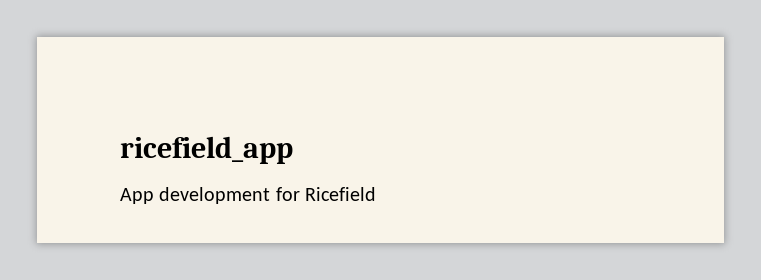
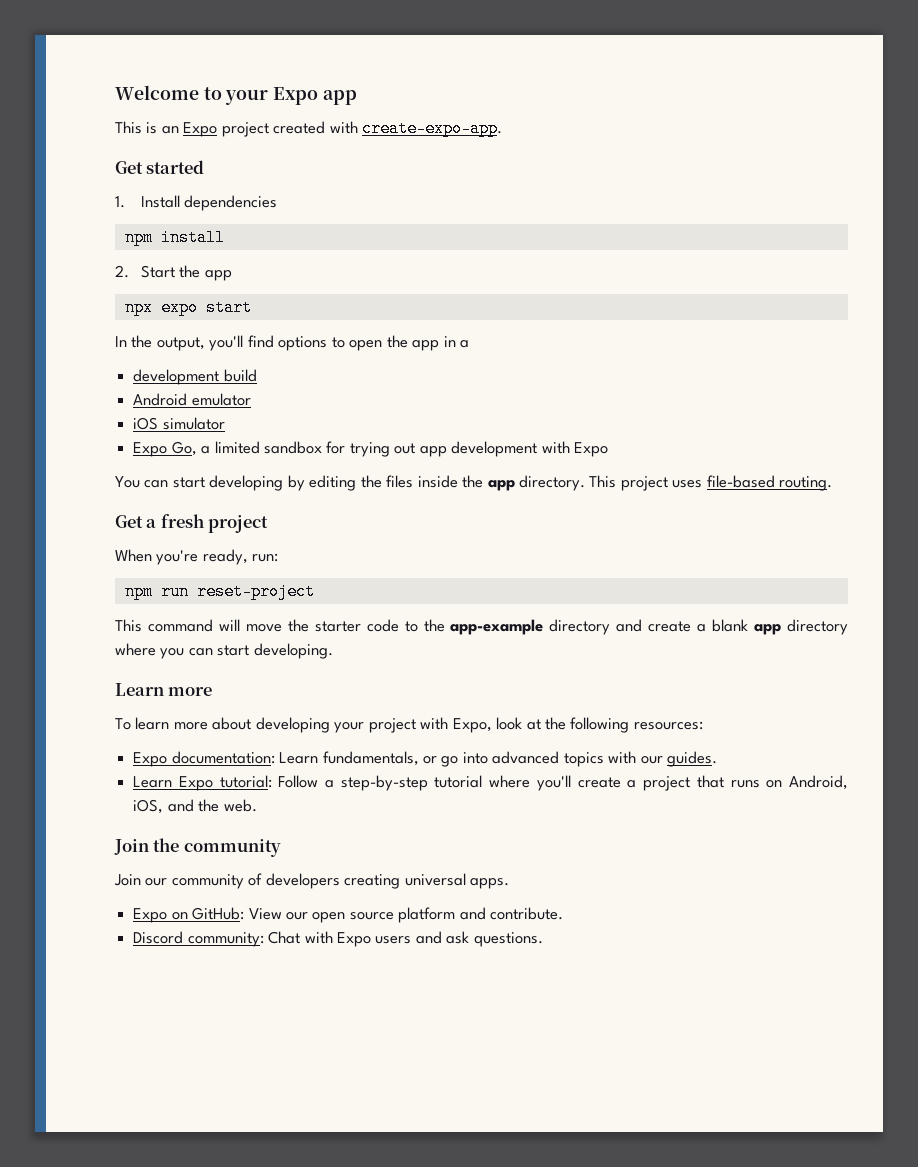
[120,136,293,164] [120,187,377,204] ricefield_app // App development for Ricefield -> [115,85,357,105] [115,120,503,137] [115,160,205,174] [115,195,278,211] [124,229,225,246] [115,265,232,281] [124,299,252,316] [115,335,470,351] [133,369,257,385] [133,393,251,406] [133,417,225,430] [133,441,609,457] [115,475,833,491] [115,514,269,533] [115,549,279,565] [124,583,315,600] [115,619,848,635] [115,643,333,659] [115,683,213,696] [115,717,703,733] [133,751,718,767] [133,775,849,791] [133,799,257,814] [114,838,281,857] [114,873,510,889] [133,907,564,923] [133,931,543,947] Welcome to your Expo app // This is an Expo project created with create-expo-app. // Get started // 1. Install dependencies // npm install // 2. Start the app // npx expo start // In the output, you'll find options to open the app in a // development build // Android emulator // iOS simulator // Expo Go, a limited sandbox for trying out app development with Expo // You can start developing by editing the files inside the app directory. This project uses file-based routing. // Get a fresh project // When you're ready, run: // npm run reset-project // This command will move the starter code to the app-example directory and create a blank app directory where you can start developing. // Learn more // To learn more about developing your project with Expo, look at the following resources: // Expo documentation: Learn fundamentals, or go into advanced topics with our guides. // Learn Expo tutorial: Follow a step-by-step tutorial where you'll create a project that runs on Android, iOS, and the web. // Join the community // Join our community of developers creating universal apps. // Expo on GitHub: View our open source platform and contribute. // Discord community: Chat with Expo users and ask questions.

